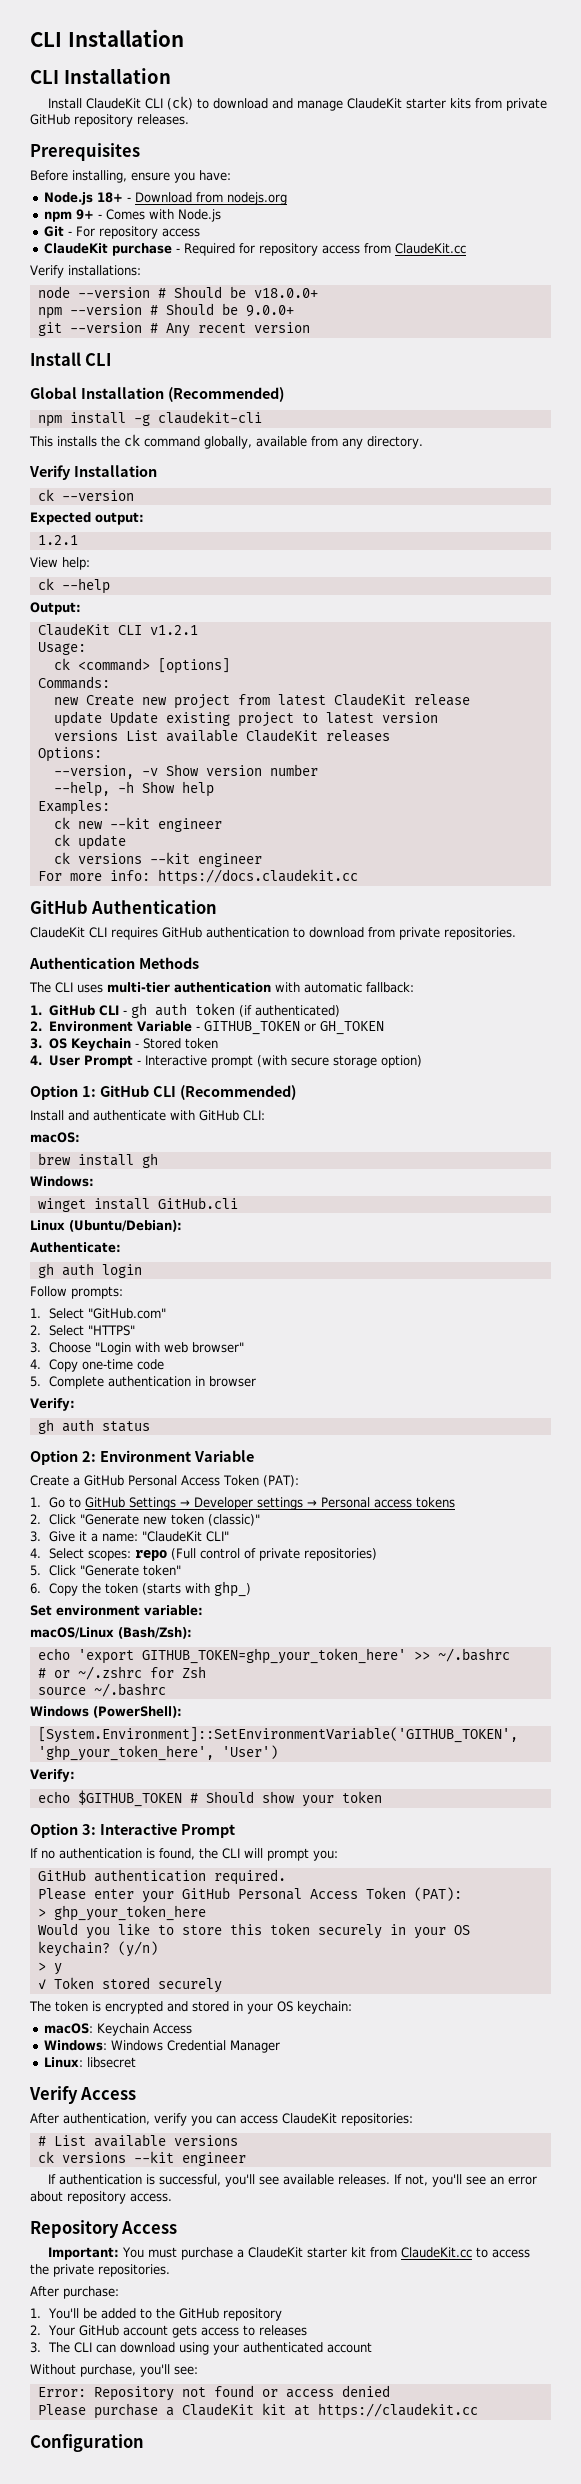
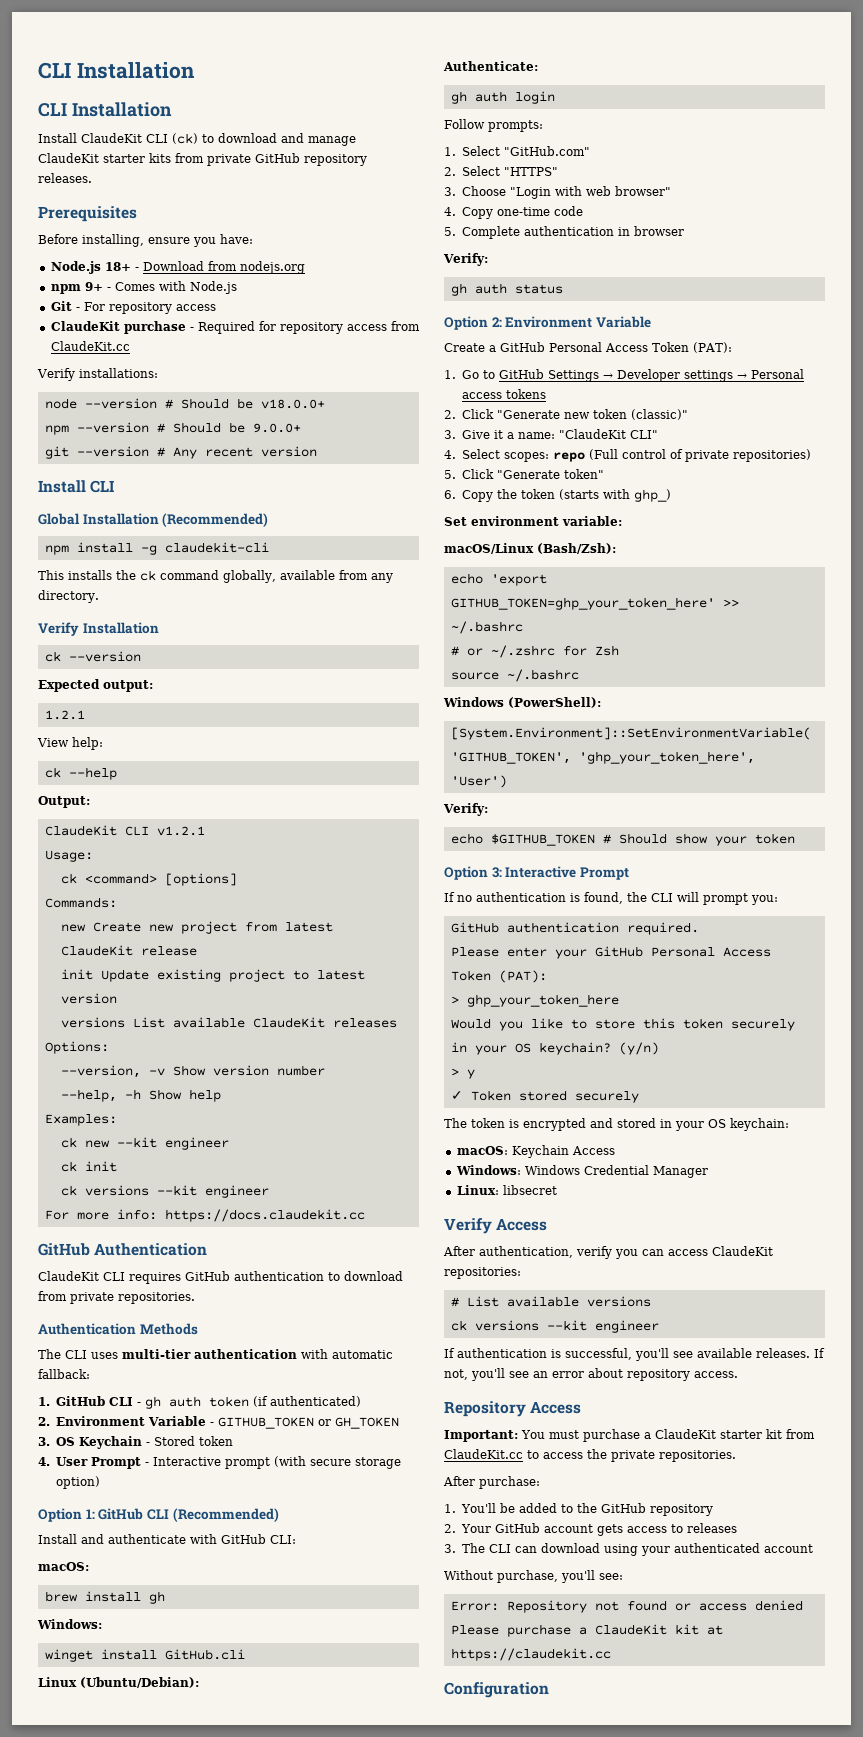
[53,711,102,727] update -> [60,969,93,980] init
[77,834,126,850] update -> [84,1161,117,1172] init

